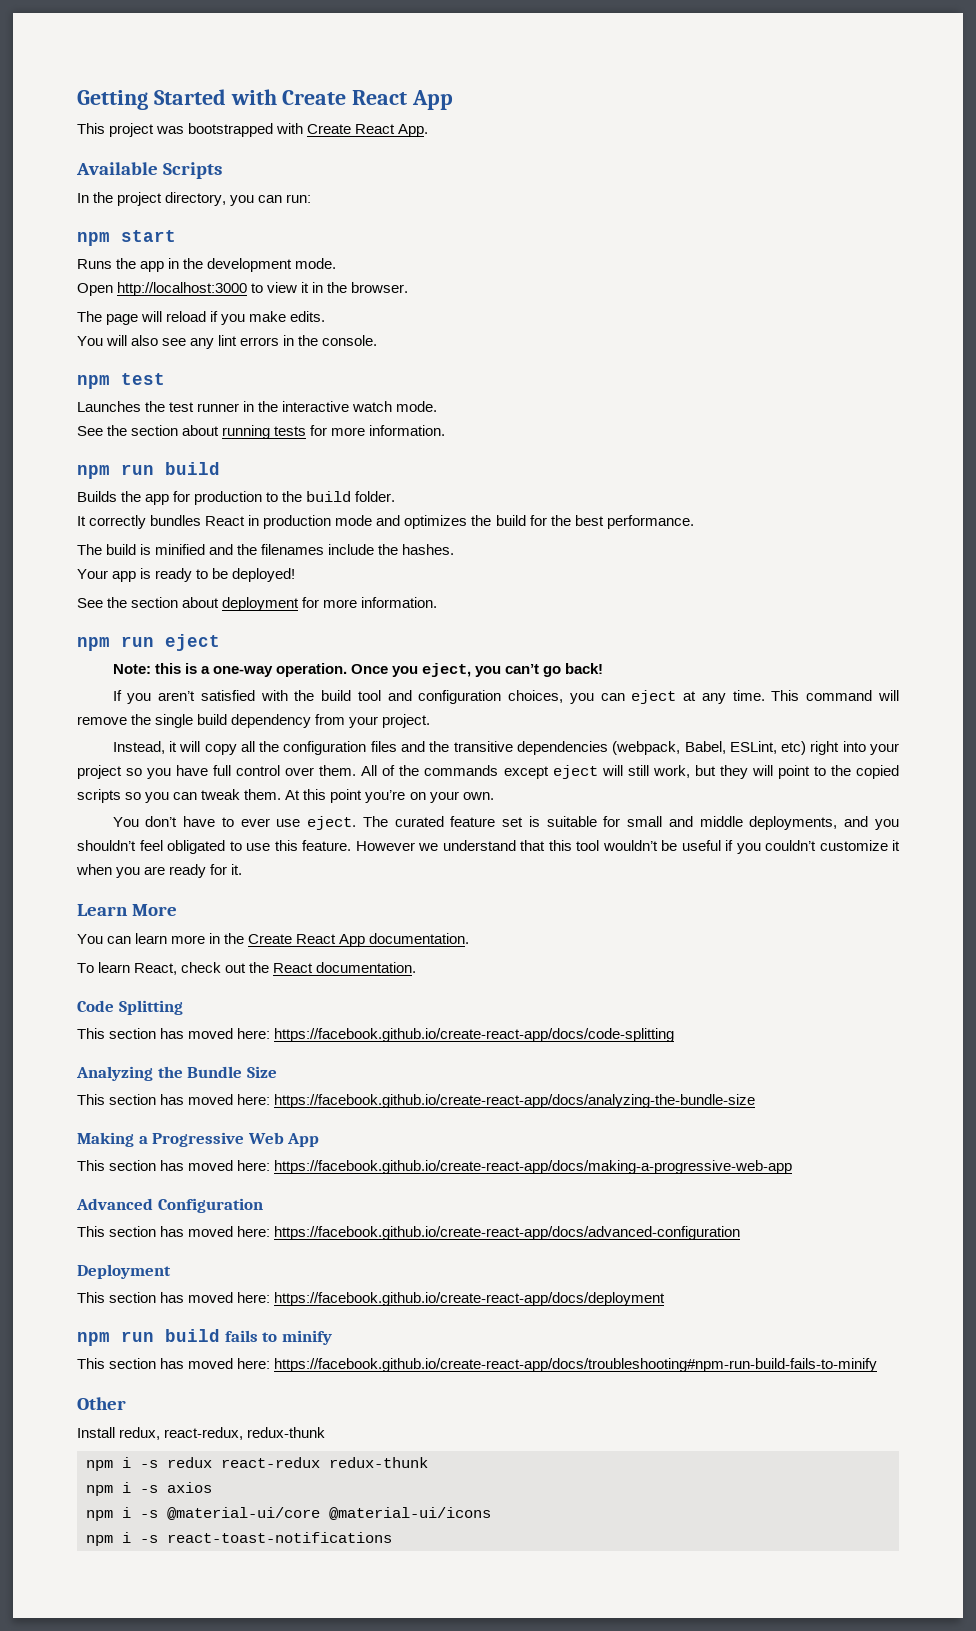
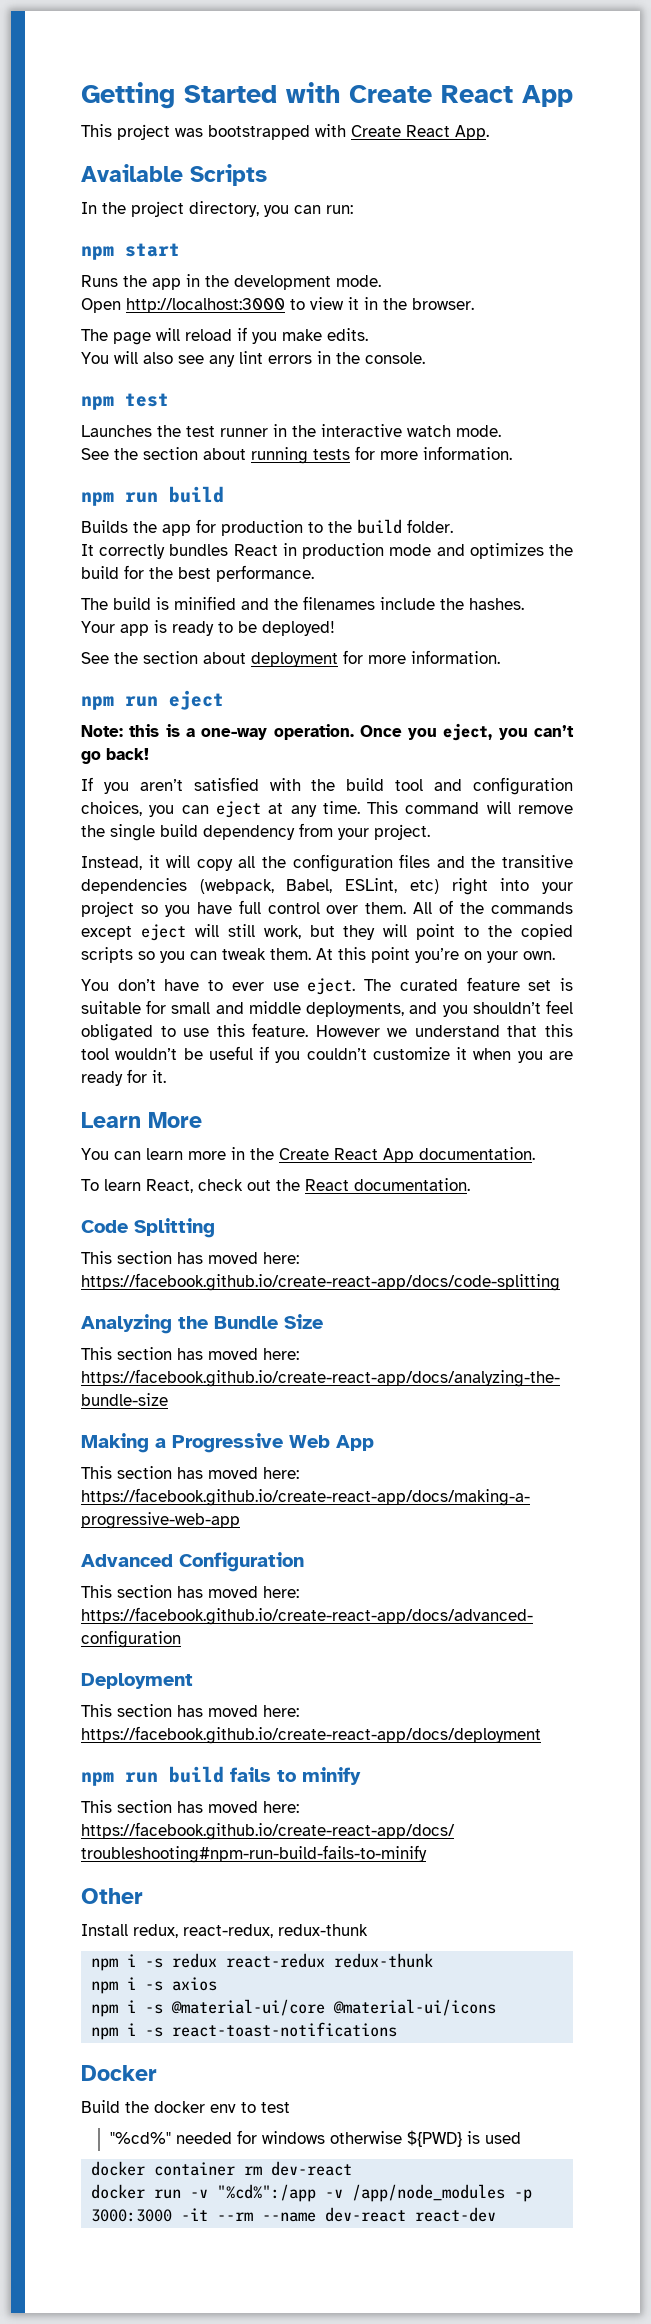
(392, 1537) none -> [81,2065,157,2081] [81,2100,290,2113] [109,2130,521,2147] [91,2161,353,2176] [91,2184,533,2202] [91,2207,497,2222] // Docker // Build the docker env to test // "%cd%" needed for windows otherwise ${PWD} is used // docker container rm dev-react // docker run -v "%cd%":/app -v /app/node_modules -p 3000:3000 -it --rm --name dev-react react-dev

